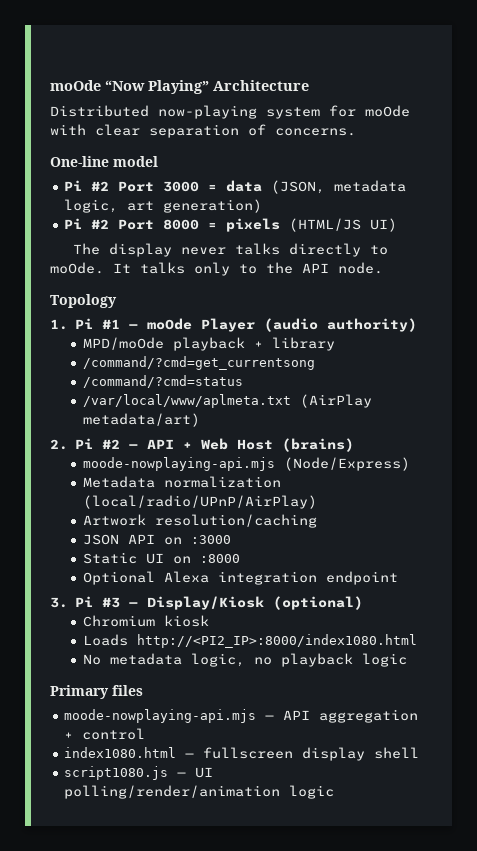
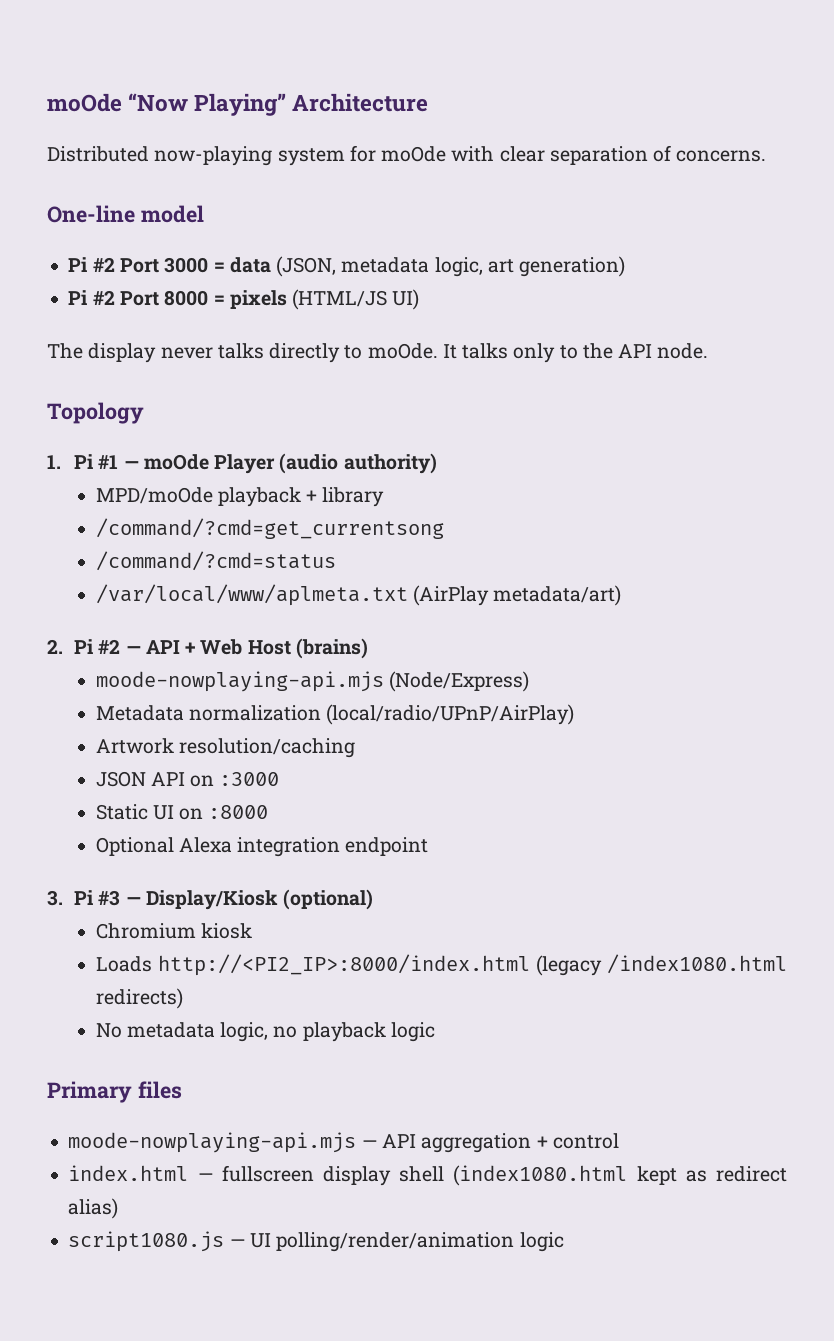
[136,634,417,648] http://<PI2_IP>:8000/index1080.html -> [157,954,787,976] [95,988,183,1009] http://<PI2_IP>:8000/index.html (legacy /index1080.html redirects)
[64,747,177,758] index1080.html -> [68,1165,189,1181] index.html
(420, 753) none -> [453,1165,788,1186] [68,1198,119,1219] (index1080.html kept as redirect alias)

